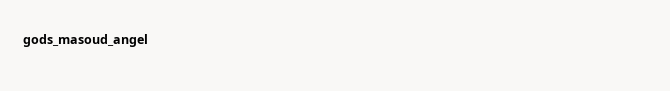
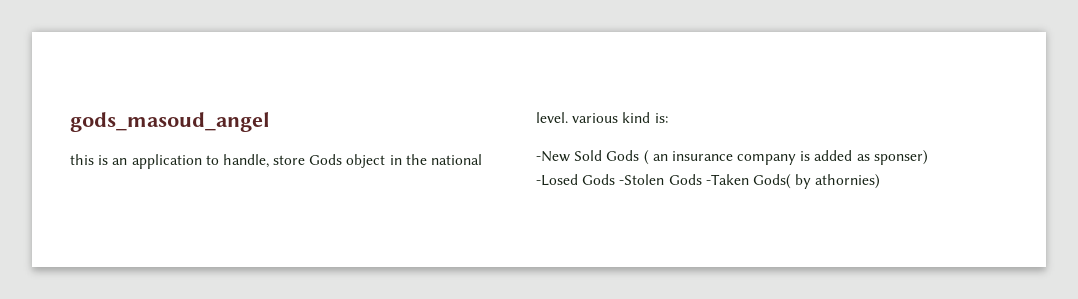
(148, 40) none -> [70,154,483,169] [536,112,668,123] [536,150,928,165] [536,174,881,189] // this is an application to handle, store Gods object in the national level. various kind is: // -New Sold Gods ( an insurance company is added as sponser) -Losed Gods -Stolen Gods -Taken Gods( by athornies)

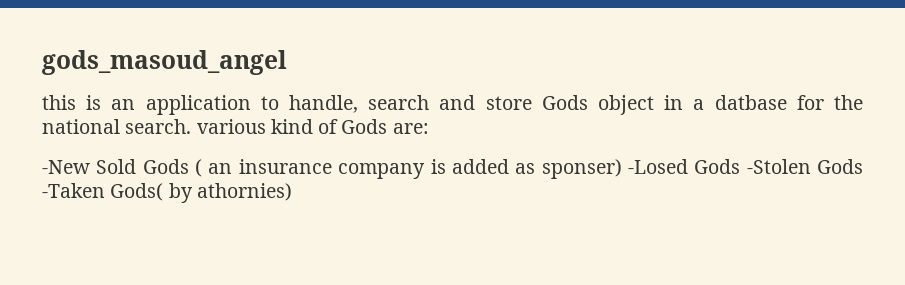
(269, 161) none -> [368,95,476,110] search and
(402, 160) none -> [693,95,824,110] a datbase for
[536,112,568,123] level. -> [125,119,192,134] search.
[654,113,668,123] is: -> [318,119,429,134] of Gods are:

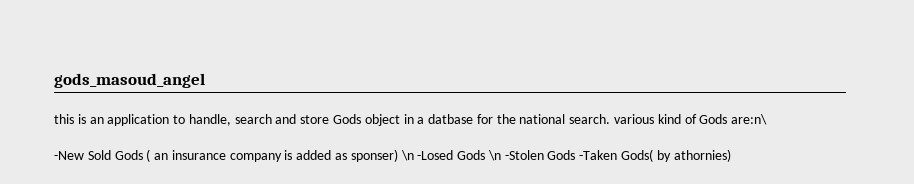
[392,123,429,134] are: -> [731,114,768,125] are:n\
(622, 169) none -> [400,150,414,161] \n
(741, 166) none -> [487,150,501,161] \n

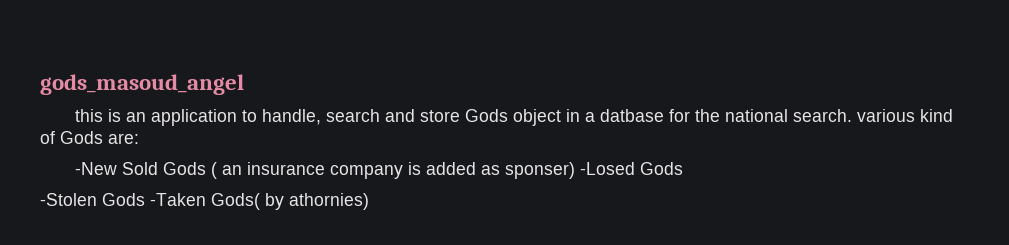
[731,114,768,125] are:n\ -> [108,133,139,144] are:
[400,150,414,161] \n -> (576, 170) none
[487,150,501,161] \n -> (684, 168) //

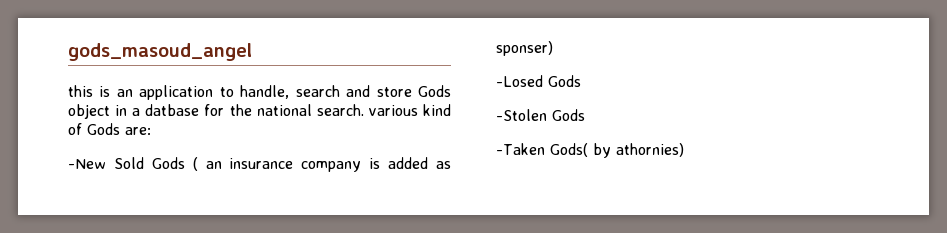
(576, 170) none -> (553, 48) //
(145, 199) none -> (585, 115) //

